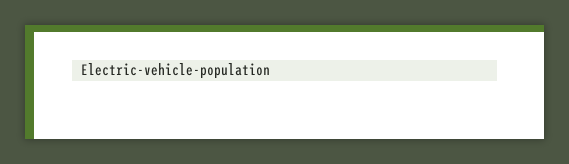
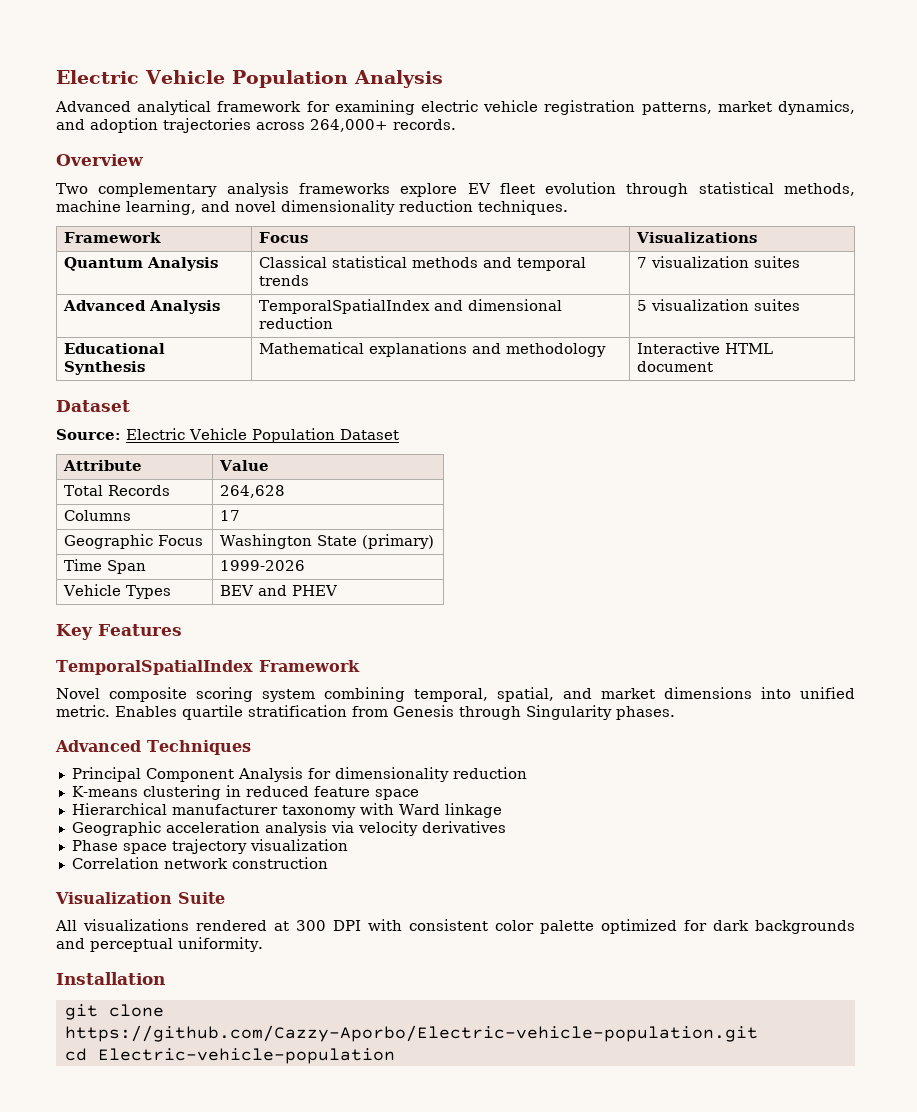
(80, 71) none -> [56,70,443,88] [55,100,855,115] [56,118,456,133] [56,154,143,166] [56,182,855,197] [56,200,568,215] [64,232,162,243] [259,232,309,243] [636,232,758,243] [64,257,219,271] [259,256,587,271] [259,275,310,286] [637,256,801,268] [63,300,221,314] [259,299,563,314] [259,317,334,329] [637,299,801,311] [64,343,166,354] [64,361,146,375] [259,342,607,357] [637,342,774,354] [637,361,714,372] [56,400,130,412] [56,428,399,443] [63,460,143,471] [219,460,270,471] [64,485,171,496] [220,485,286,498] [64,510,132,521] [220,510,241,521] [64,534,204,549] [220,534,435,549] [64,559,147,574] [220,560,306,571] [63,584,172,599] [220,585,339,596] [56,624,182,640] [56,660,360,675] [56,687,855,702] [56,705,675,720] [55,740,251,755] [71,767,527,782] [71,785,419,800] [71,803,502,818] [71,821,506,836] [71,839,348,854] [71,857,328,869] [55,892,225,904] [55,919,855,934] [56,937,263,952] [56,972,165,985] [64,1004,164,1020] [64,1025,758,1042] [64,1048,87,1061] Electric Vehicle Population Analysis // Advanced analytical framework for examining electric vehicle registration patterns, market dynamics, and adoption trajectories across 264,000+ records. // Overview // Two complementary analysis frameworks explore EV fleet evolution through statistical methods, machine learning, and novel dimensionality reduction techniques. // Framework | Focus | Visualizations // Quantum Analysis | Classical statistical methods and temporal trends | 7 visualization suites // Advanced Analysis | TemporalSpatialIndex and dimensional reduction | 5 visualization suites // Educational Synthesis | Mathematical explanations and methodology | Interactive HTML document // Dataset // Source: Electric Vehicle Population Dataset // Attribute | Value // Total Records | 264,628 // Columns | 17 // Geographic Focus | Washington State (primary) // Time Span | 1999-2026 // Vehicle Types | BEV and PHEV // Key Features // TemporalSpatialIndex Framework // Novel composite scoring system combining temporal, spatial, and market dimensions into unified metric. Enables quartile stratification from Genesis through Singularity phases. // Advanced Techniques // Principal Component Analysis for dimensionality reduction // K-means clustering in reduced feature space // Hierarchical manufacturer taxonomy with Ward linkage // Geographic acceleration analysis via velocity derivatives // Phase space trajectory visualization // Correlation network construction // Visualization Suite // All visualizations rendered at 300 DPI with consistent color palette optimized for dark backgrounds and perceptual uniformity. // Installation // git clone https://github.com/Cazzy-Aporbo/Electric-vehicle-population.git // cd

